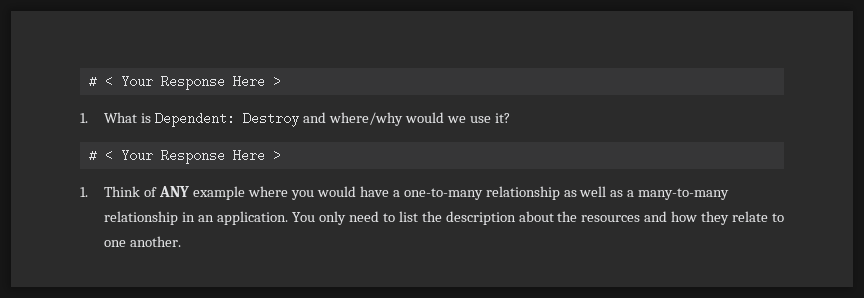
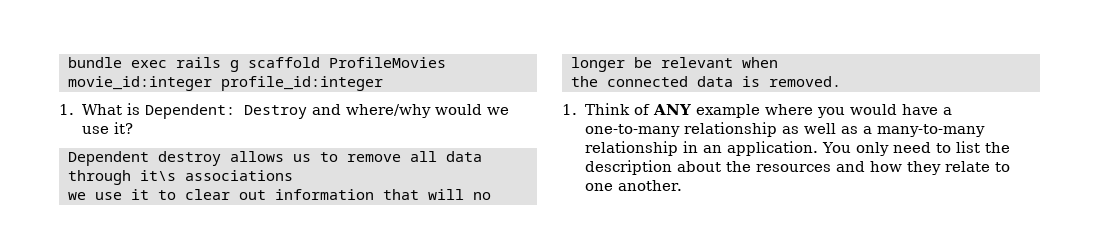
[88,75,281,90] # < Your Response Here > -> [68,57,446,72] [68,76,383,91] bundle exec rails g scaffold ProfileMovies movie_id:integer profile_id:integer
[88,149,281,164] # < Your Response Here > -> [68,151,482,166] [68,170,293,185] [68,189,491,200] [571,57,778,72] [571,76,841,87] Dependent destroy allows us to remove all data through it\s associations // we use it to clear out information that will no longer be relevant when // the connected data is removed.

